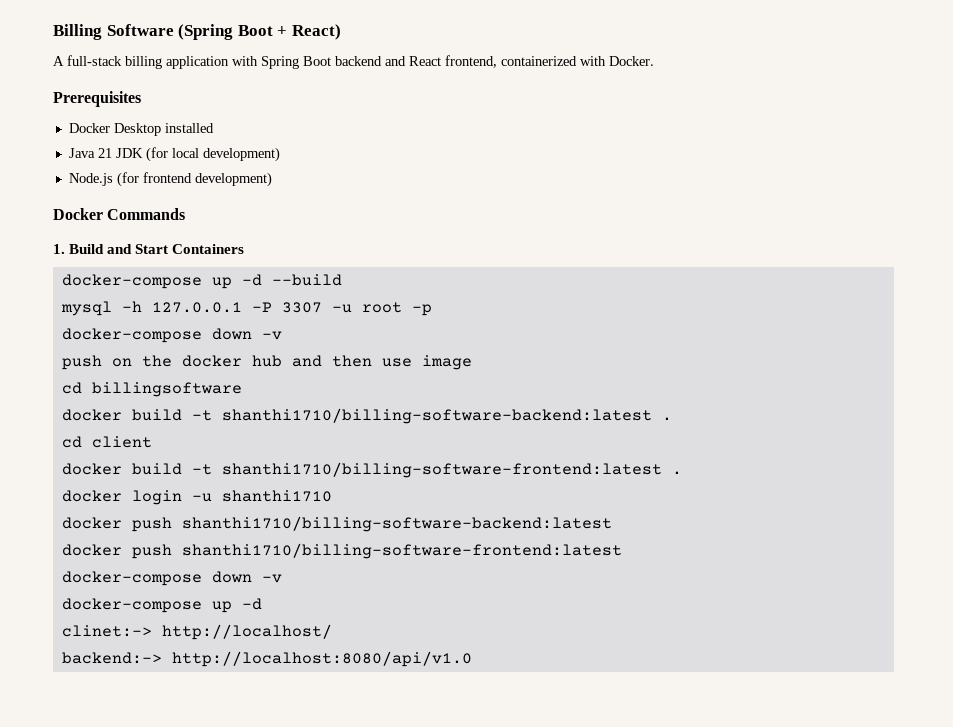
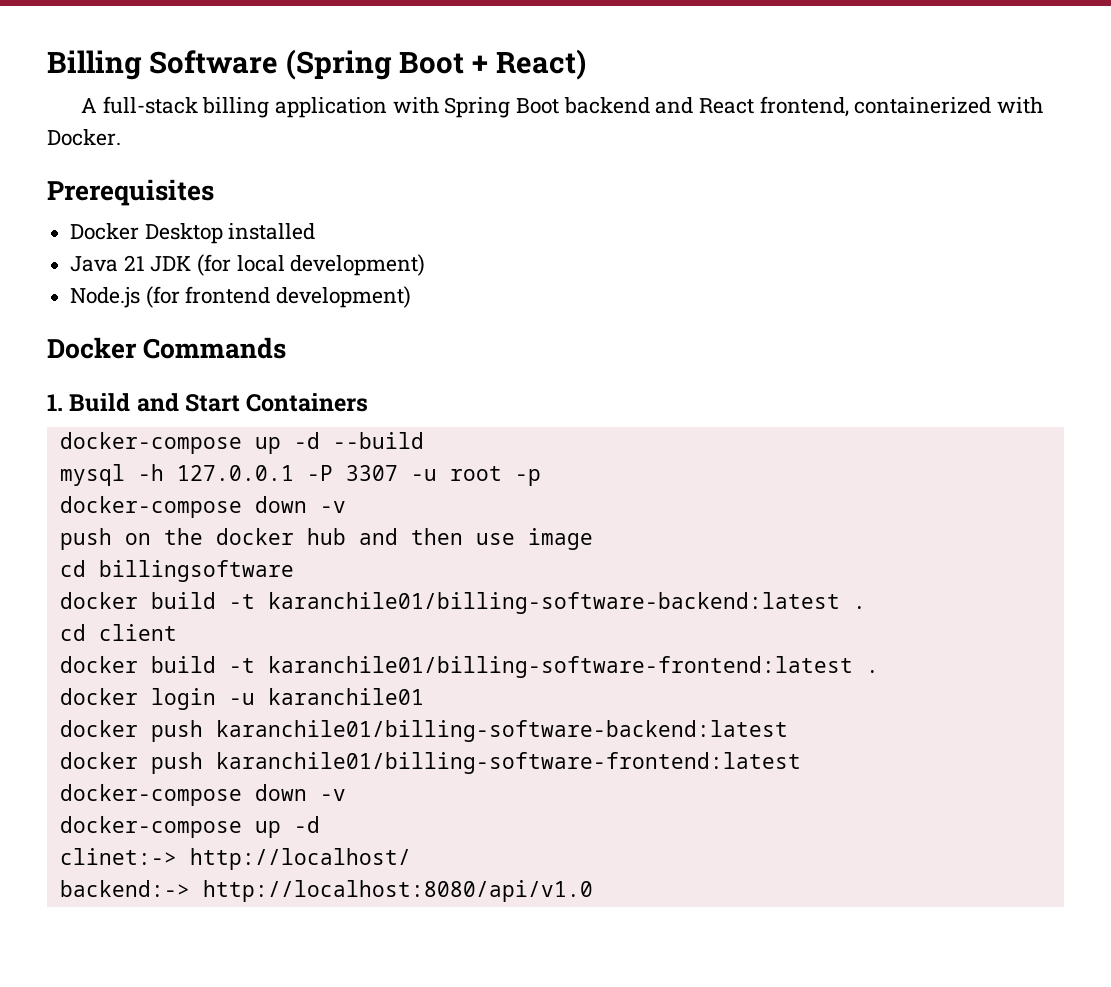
[221,408,652,424] shanthi1710/billing-software-backend:latest -> [267,592,840,614] karanchile01/billing-software-backend:latest
[221,462,662,478] shanthi1710/billing-software-frontend:latest -> [267,656,853,678] karanchile01/billing-software-frontend:latest
[221,490,332,502] [61,516,612,532] [61,543,622,559] shanthi1710 // docker push shanthi1710/billing-software-backend:latest // docker push shanthi1710/billing-software-frontend:latest -> [267,688,424,705] [59,720,788,742] [59,752,801,774] karanchile01 // docker push karanchile01/billing-software-backend:latest // docker push karanchile01/billing-software-frontend:latest

